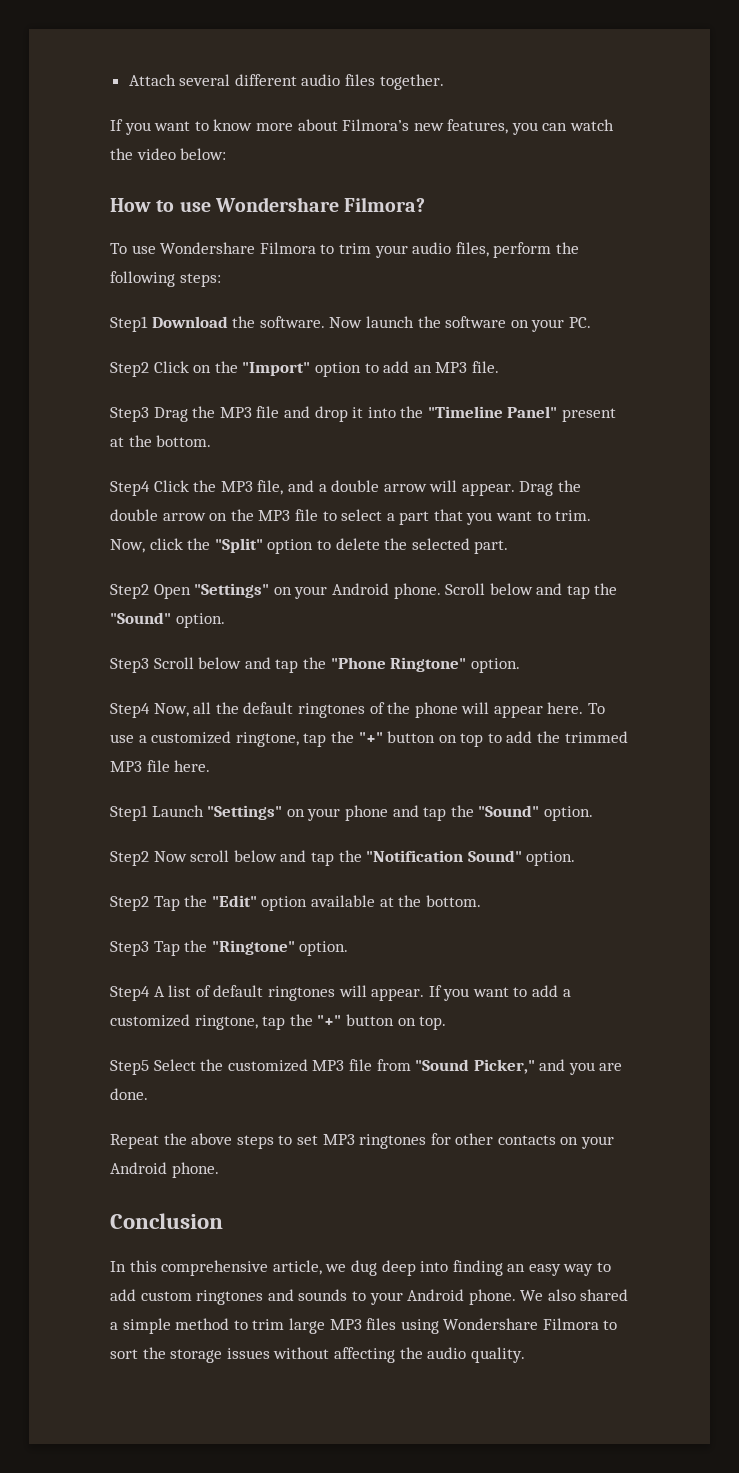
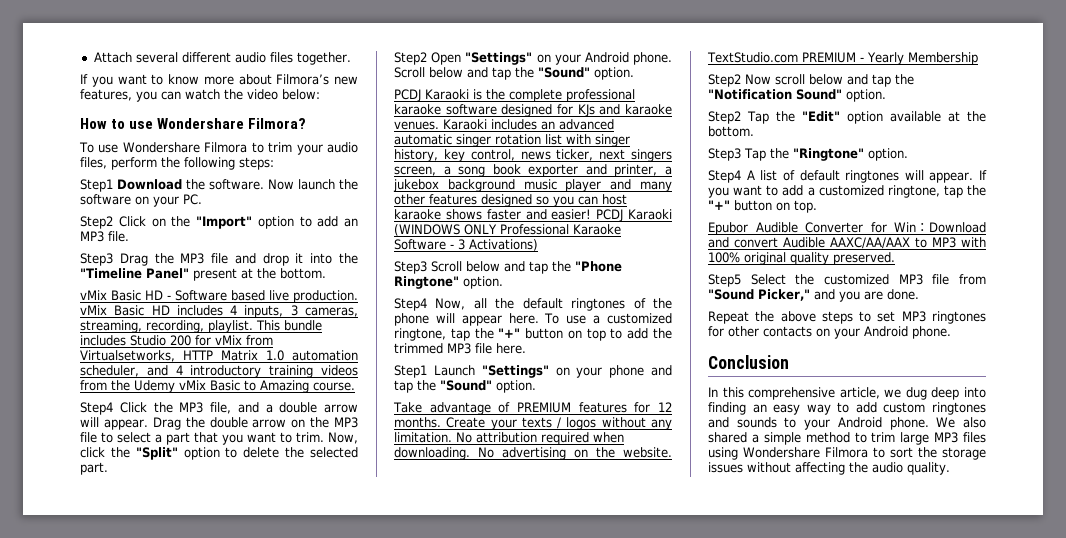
(212, 441) none -> [80,290,358,303] [80,305,358,318] [80,320,322,333] [80,335,273,346] [80,350,358,362] [80,365,358,378] [80,380,355,393] // vMix Basic HD - Software based live production. vMix Basic HD includes 4 inputs, 3 cameras, streaming, recording, playlist. This bundle includes Studio 200 for vMix from Virtualsetworks, HTTP Matrix 1.0 automation scheduler, and 4 introductory training videos from the Udemy vMix Basic to Amazing course.
(225, 620) none -> [394,89,635,102] [394,104,672,117] [394,119,614,130] [394,134,630,147] [394,149,672,162] [394,164,672,177] [393,179,672,192] [394,194,627,207] [394,209,672,222] [394,224,621,236] [394,239,538,251] // PCDJ Karaoki is the complete professional karaoke software designed for KJs and karaoke venues. Karaoki includes an advanced automatic singer rotation list with singer history, key control, news ticker, next singers screen, a song book exporter and printer, a jukebox background music player and many other features designed so you can host karaoke shows faster and easier! PCDJ Karaoki (WINDOWS ONLY Professional Karaoke Software - 3 Activations)
(593, 813) none -> [393,402,672,415] [394,417,672,430] [394,432,624,445] [394,447,672,460] [707,52,978,65] // Take advantage of PREMIUM features for 12 months. Create your texts / logos without any limitation. No attribution required when downloading. No advertising on the website. TextStudio.com PREMIUM - Yearly Membership
(447, 1023) none -> [708,222,986,235] [708,237,986,249] [708,252,895,265] // Epubor Audible Converter for Win：Download and convert Audible AAXC/AA/AAX to MP3 with 100% original quality preserved.

